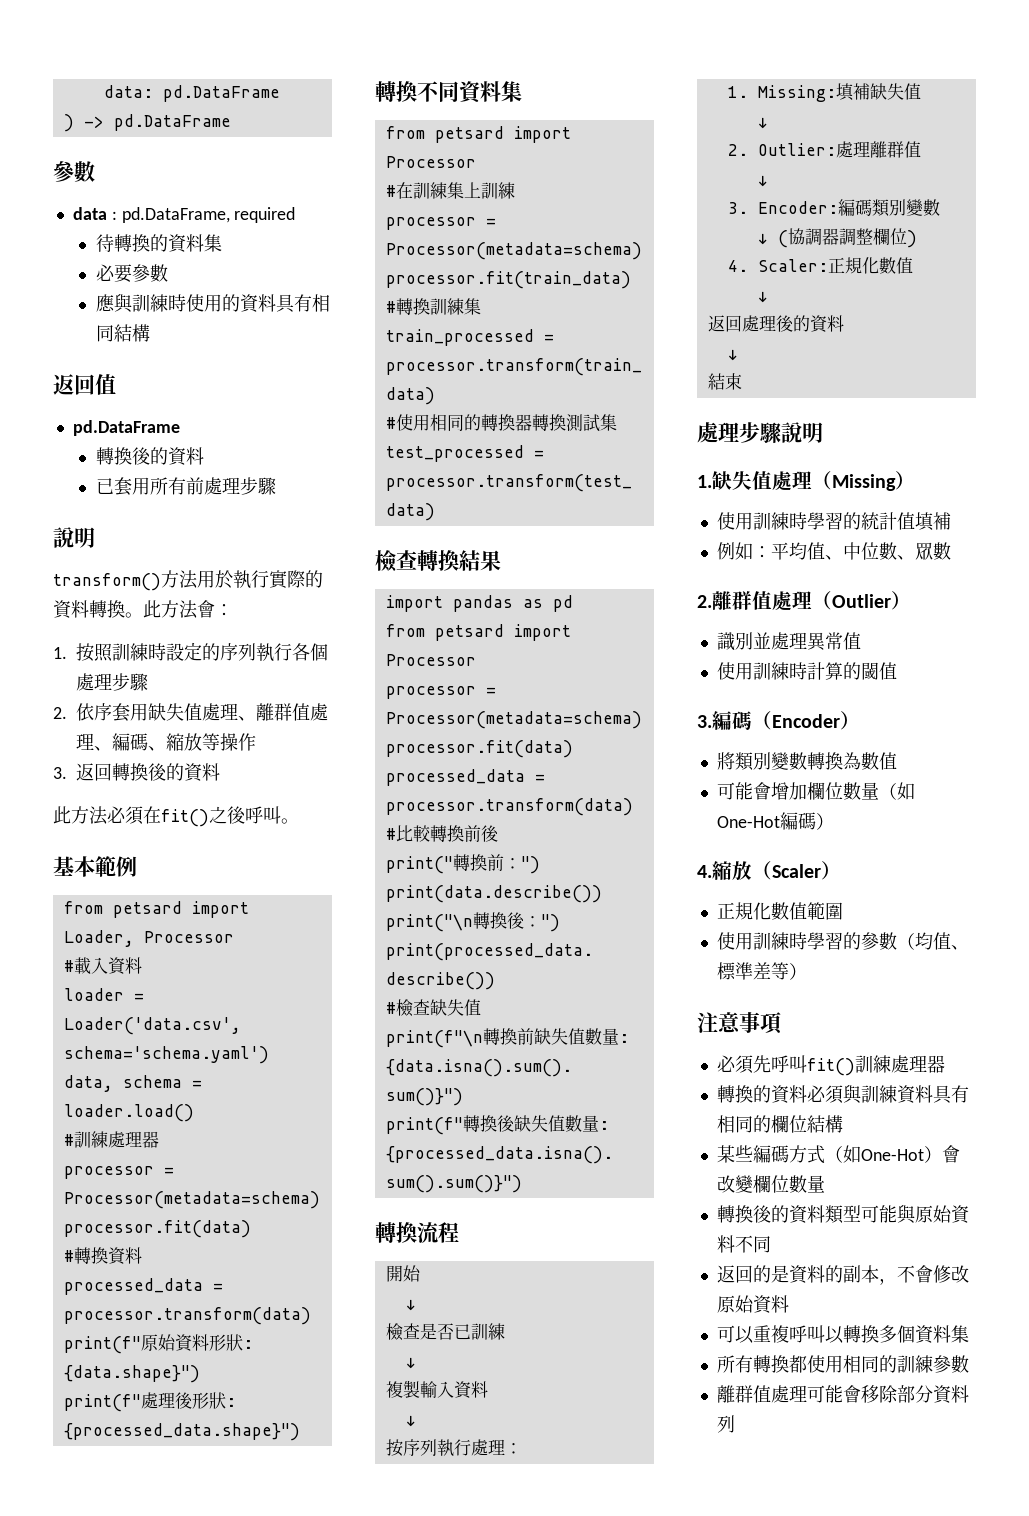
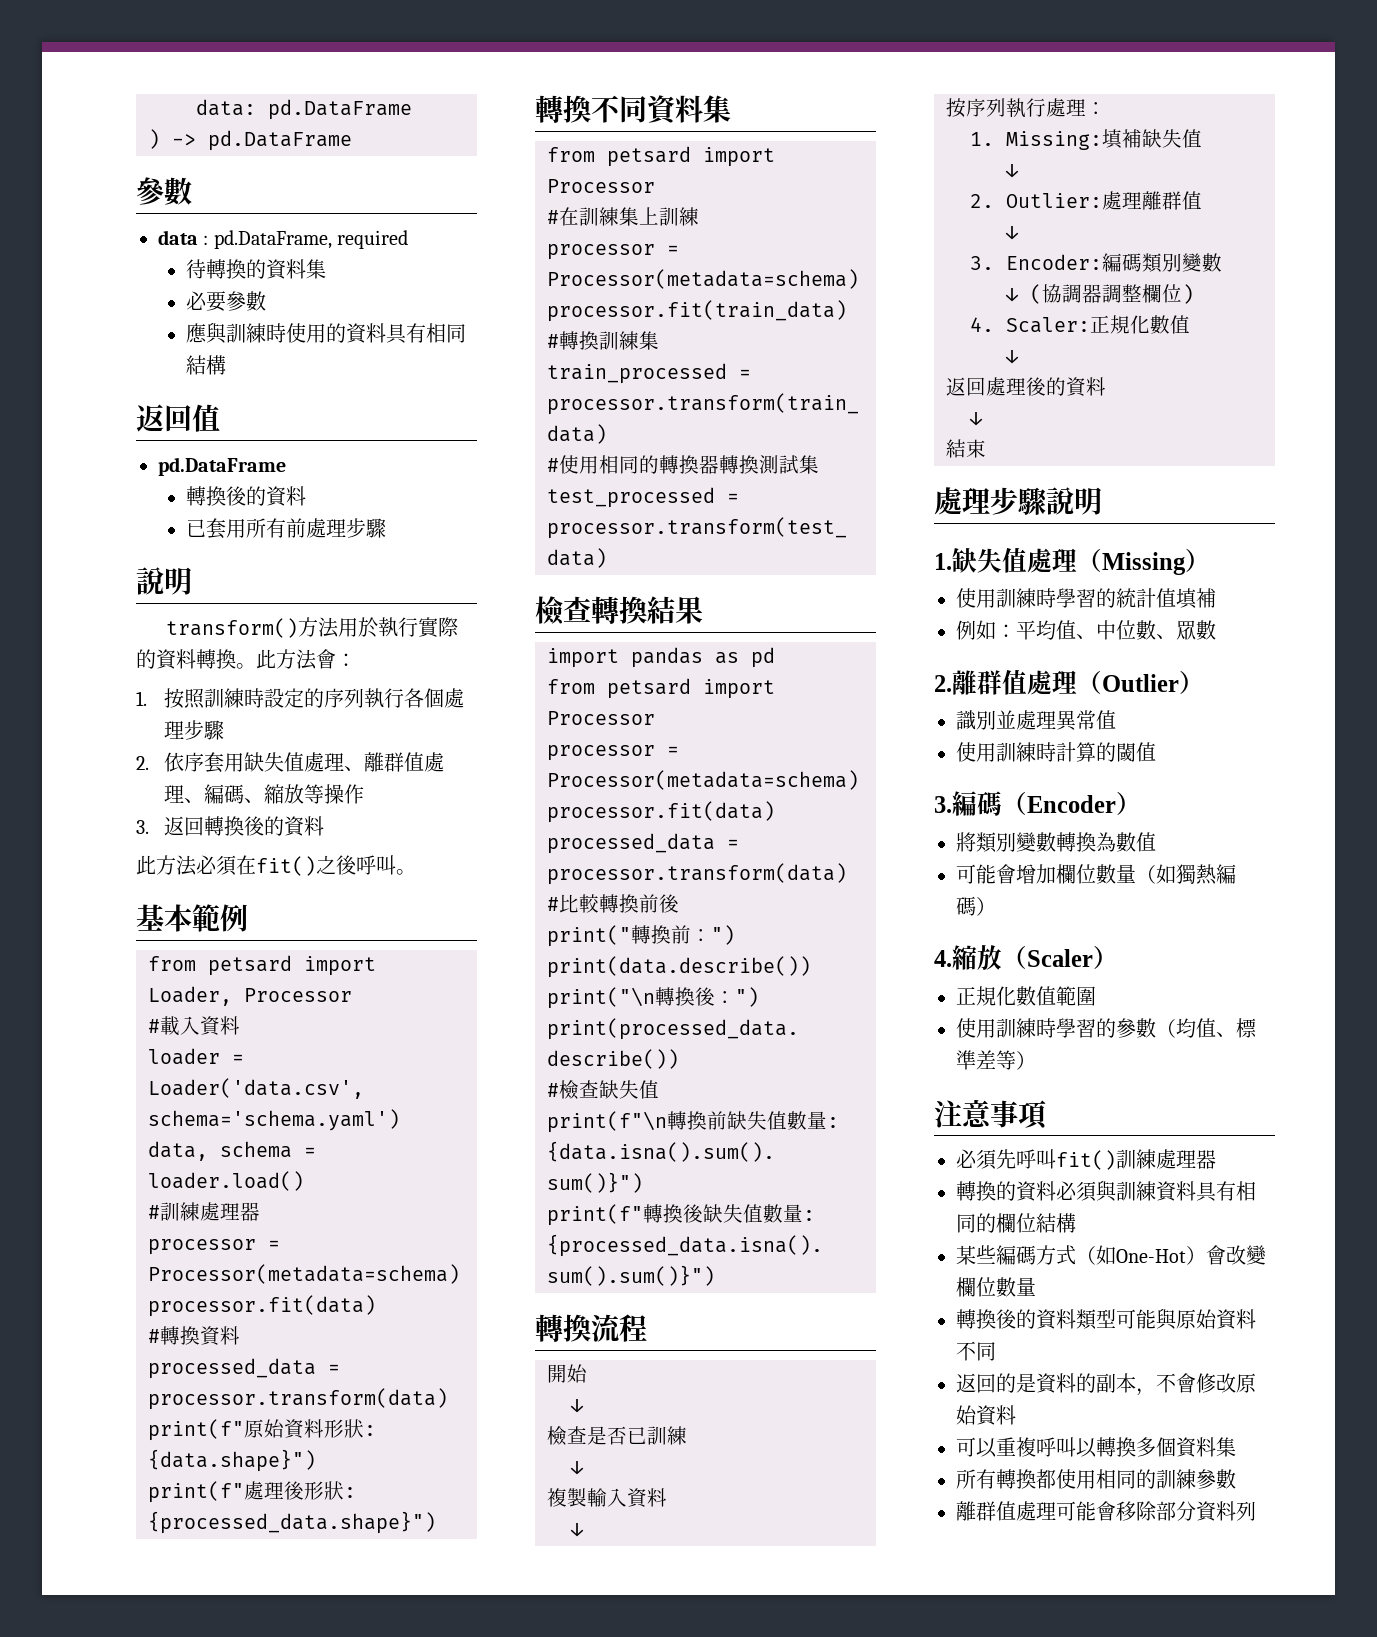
[716,816,780,828] One-Hot -> [1176,864,1217,885] 獨熱

